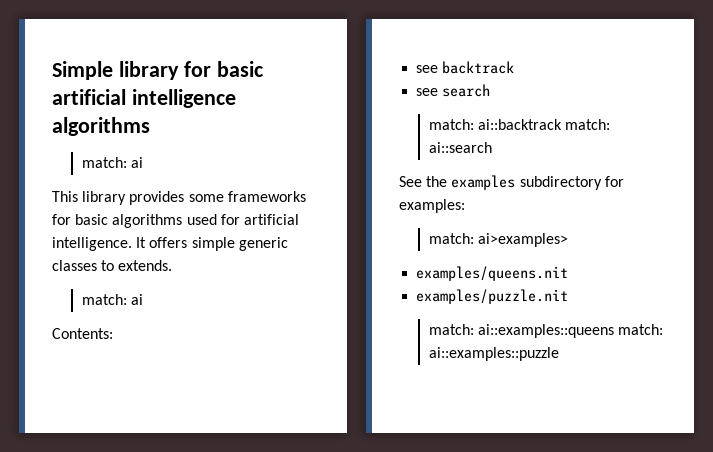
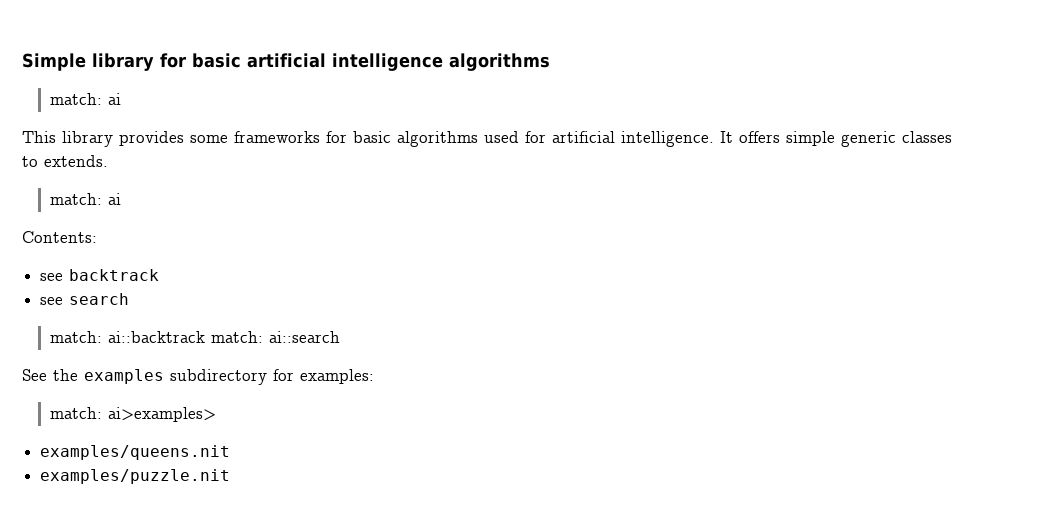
[428,324,663,338] [428,347,559,361] // match: ai::examples::queens match: ai::examples::puzzle -> (231, 476) none

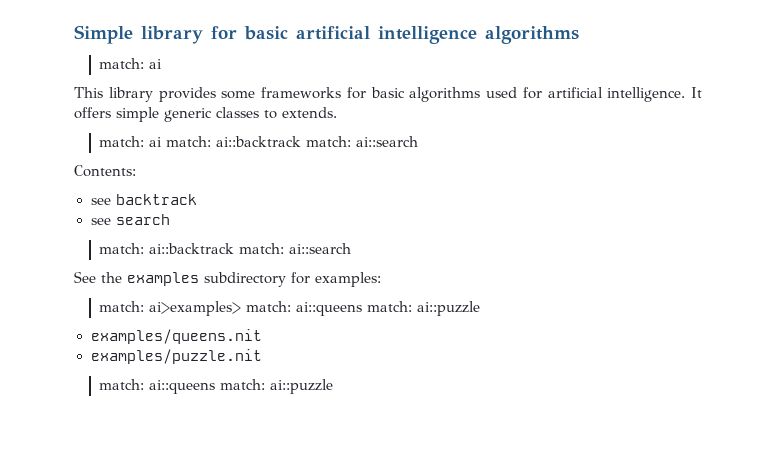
(121, 199) none -> [166,136,419,147] match: ai::backtrack match: ai::search
[40,445,231,460] [40,469,231,484] // examples/queens.nit // examples/puzzle.nit -> [246,301,481,316] [90,329,262,344] [90,349,262,364] [99,379,334,394] match: ai::queens match: ai::puzzle // examples/queens.nit // examples/puzzle.nit // match: ai::queens match: ai::puzzle

